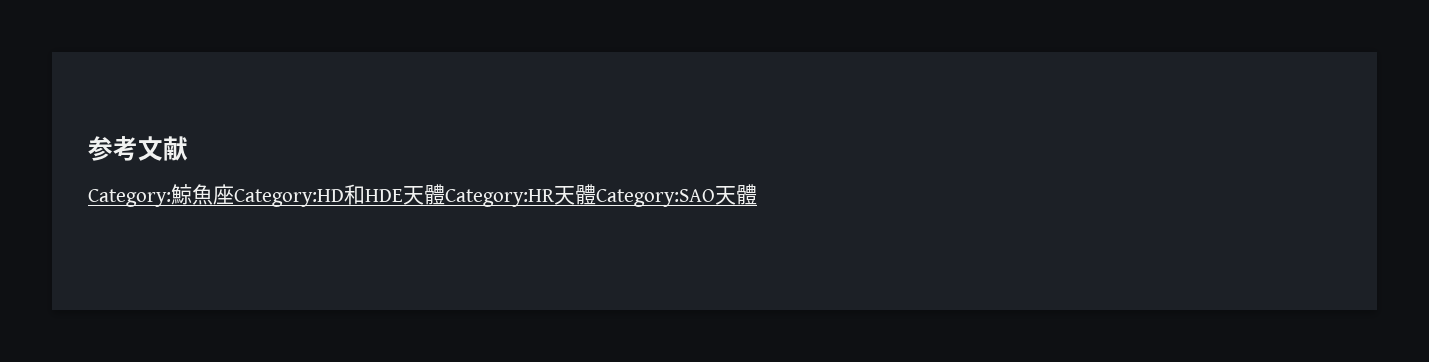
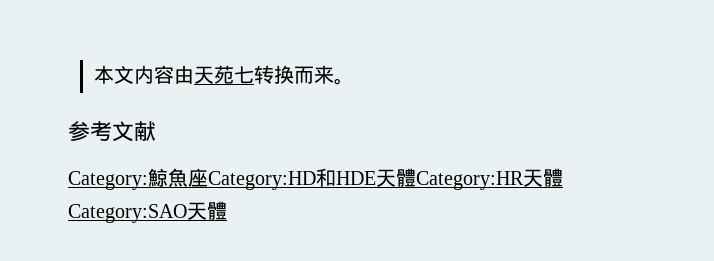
(88, 148) none -> [93,65,354,85] 本文内容由天苑七转换而来。 //

